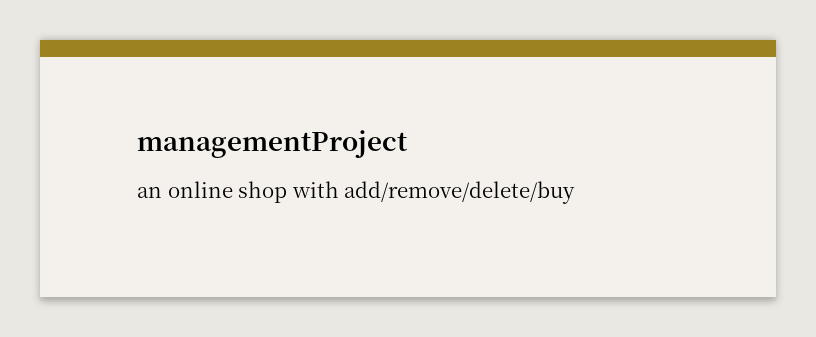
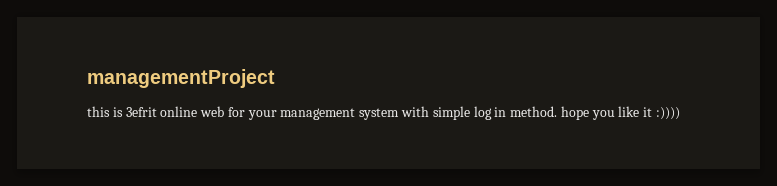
[137,181,576,204] an online shop with add/remove/delete/buy -> [87,106,681,120] this is 3efrit online web for your management system with simple log in method. hope you like it :))))

